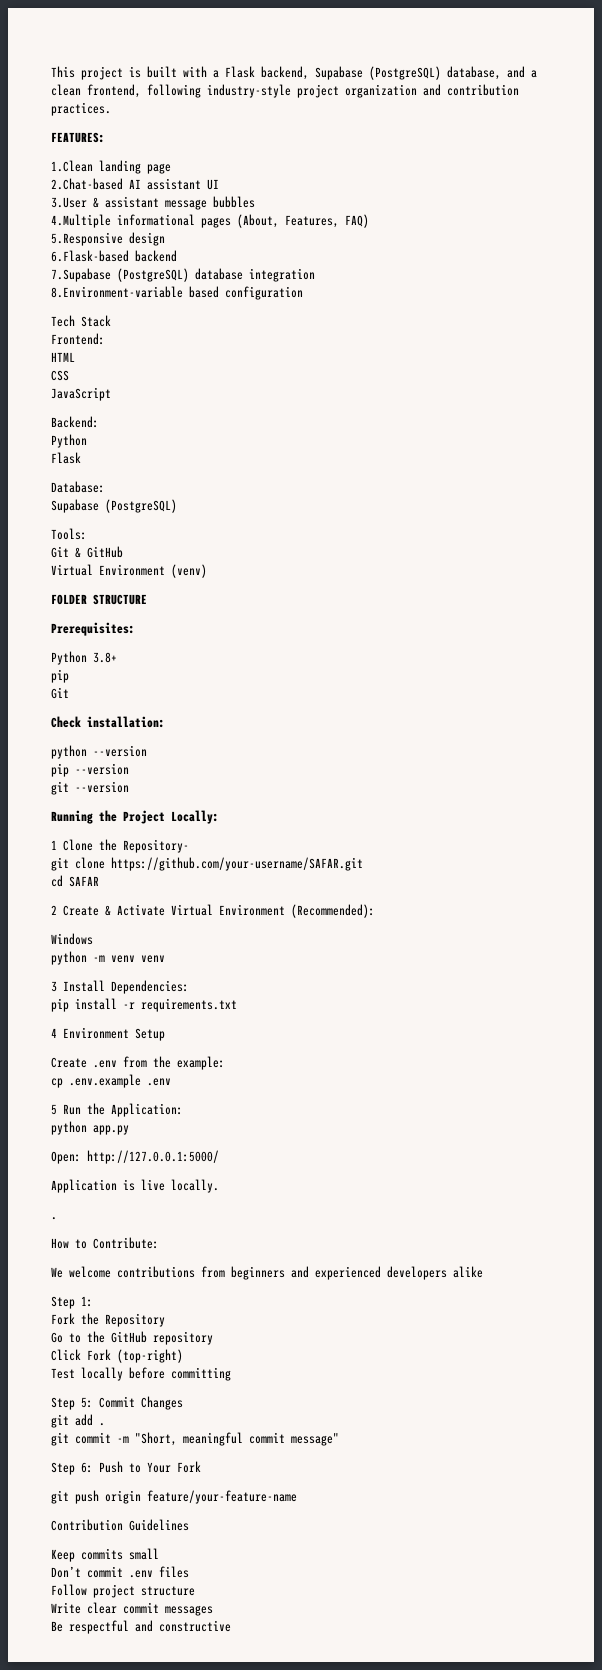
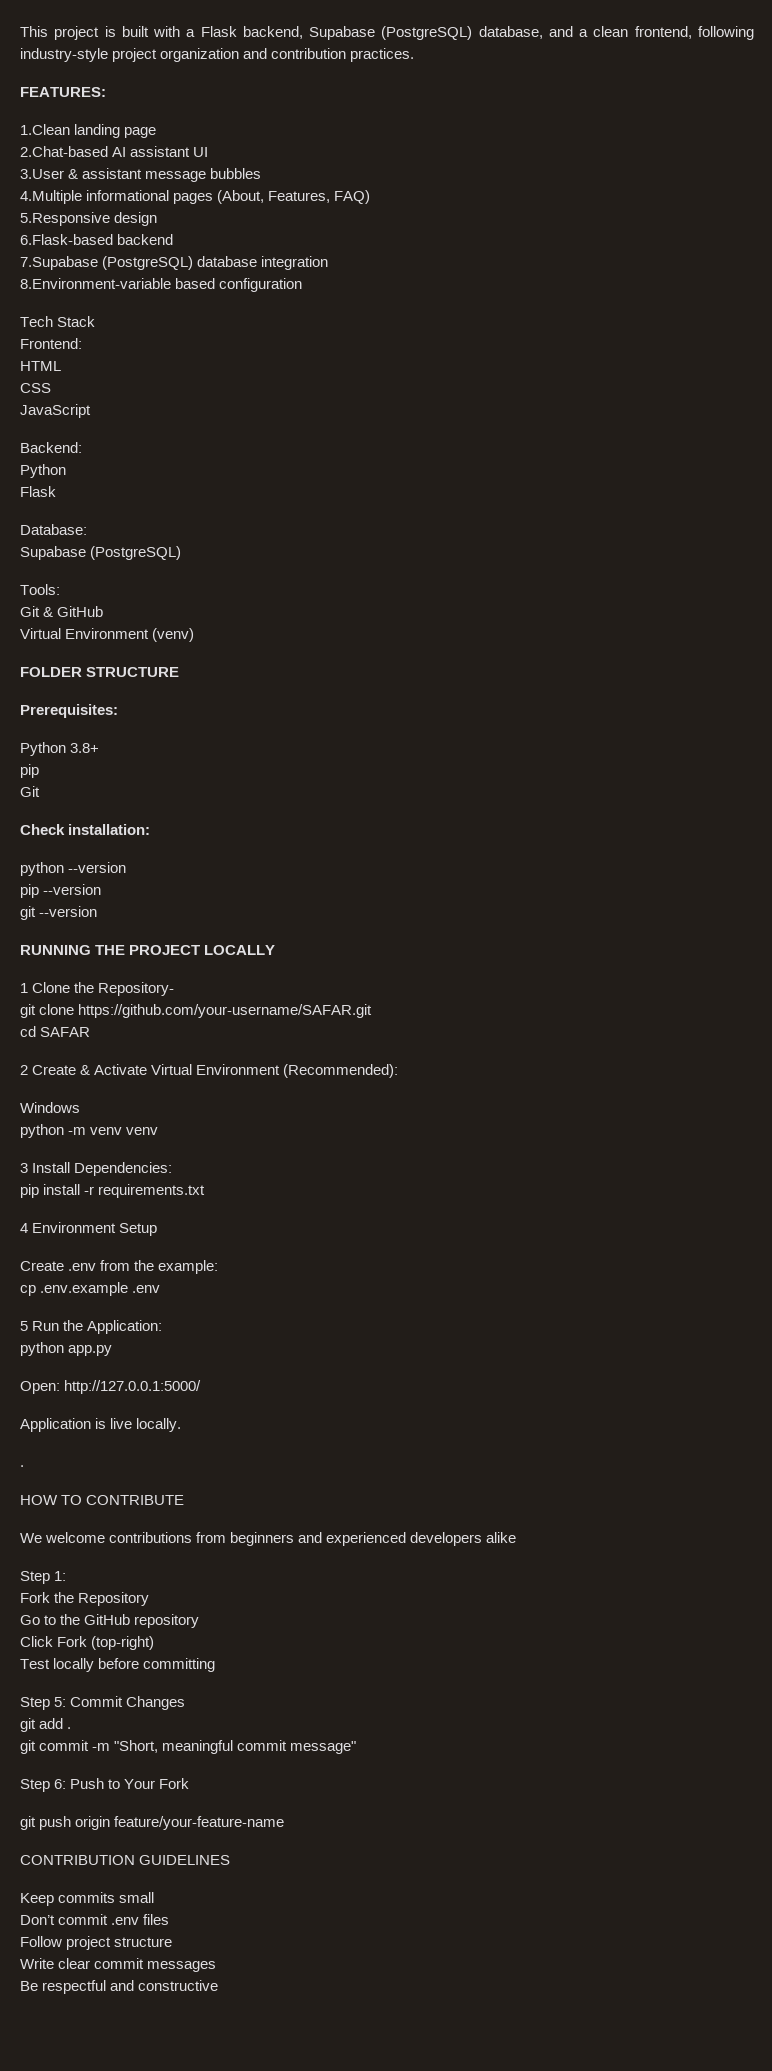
[51,810,219,824] Running the Project Locally: -> [20,945,276,955] RUNNING THE PROJECT LOCALLY
[51,1237,159,1249] How to Contribute: -> [20,1495,185,1505] HOW TO CONTRIBUTE
[51,1519,189,1531] Contribution Guidelines -> [20,1855,231,1865] CONTRIBUTION GUIDELINES

